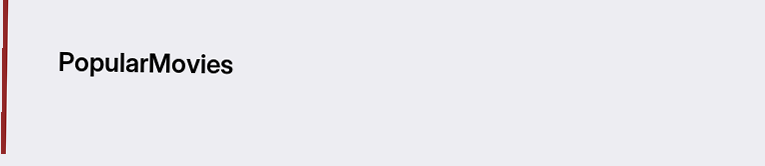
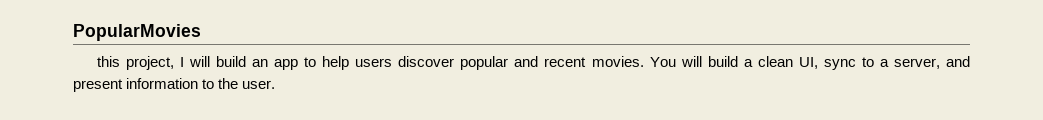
(234, 65) none -> [96,56,970,70] [73,78,276,92] // this project, I will build an app to help users discover popular and recent movies. You will build a clean UI, sync to a server, and present information to the user.

